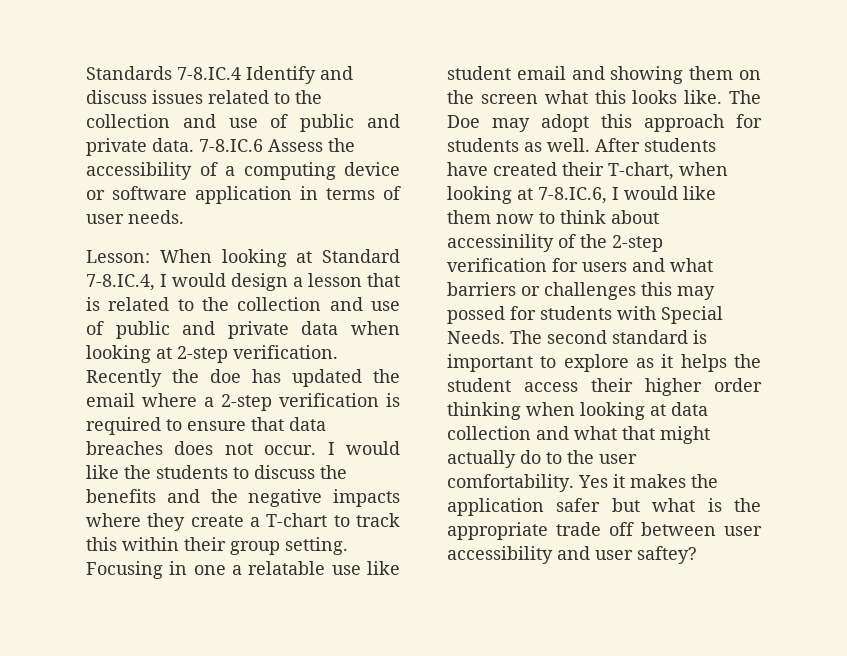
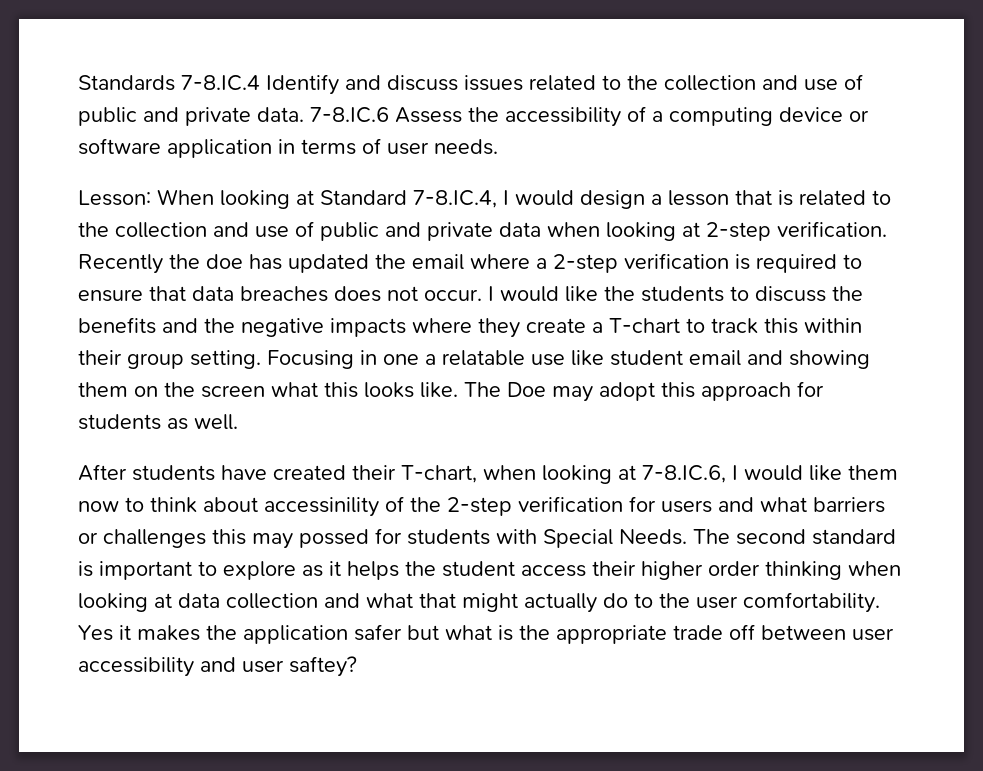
(590, 145) none -> (238, 422) //

